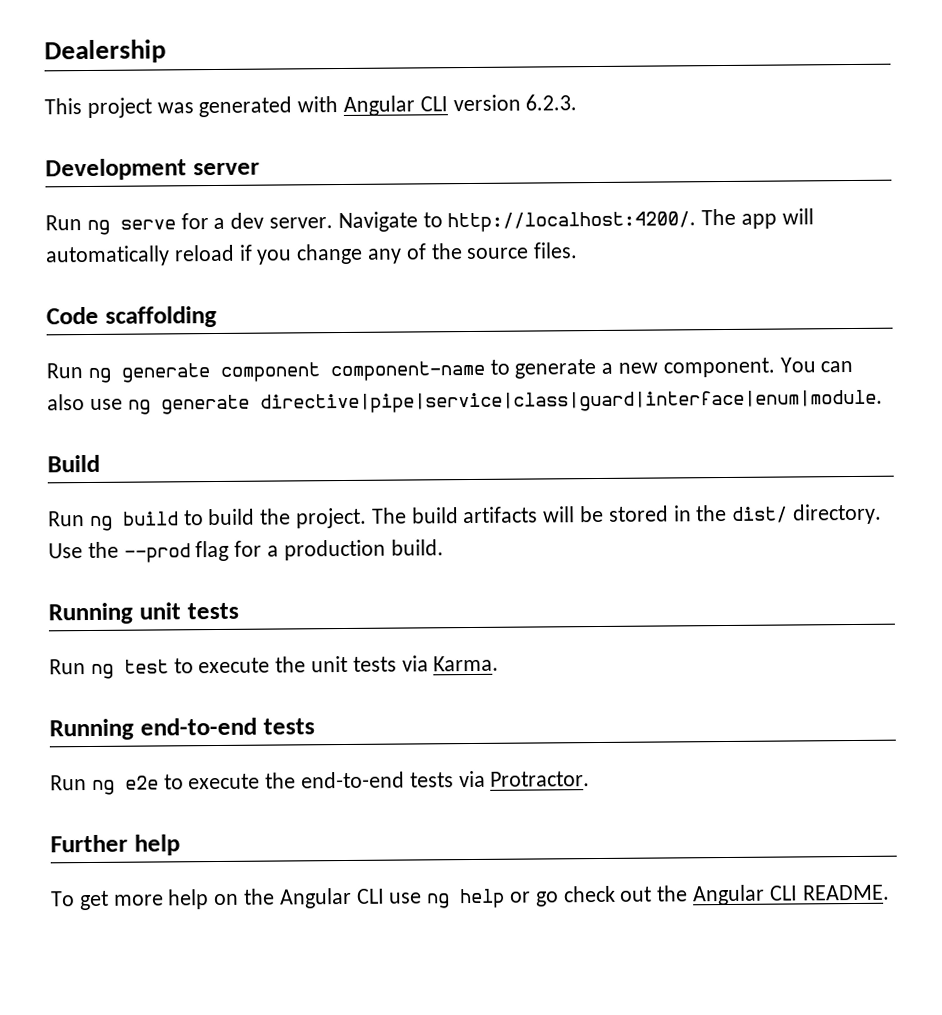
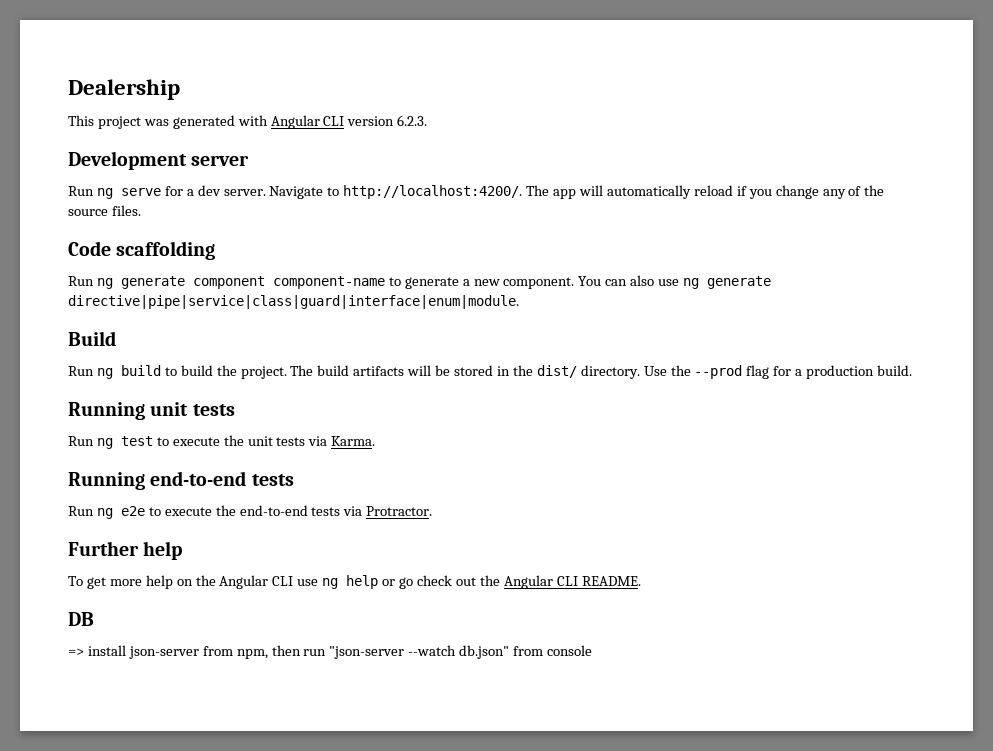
(890, 892) none -> [68,612,94,626] [68,645,593,659] // DB // => install json-server from npm, then run "json-server --watch db.json" from console

